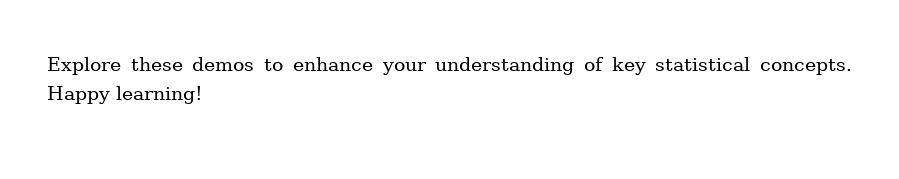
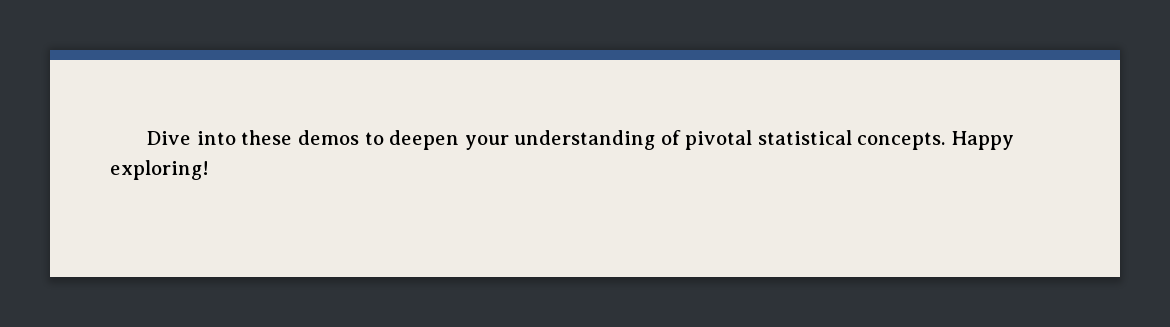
[47,57,121,75] Explore -> [146,131,236,145] Dive into
[292,57,373,71] enhance -> [389,130,460,150] deepen
[611,57,646,75] key -> [685,130,753,150] pivotal
[116,86,203,104] learning! -> [110,160,209,180] exploring!

